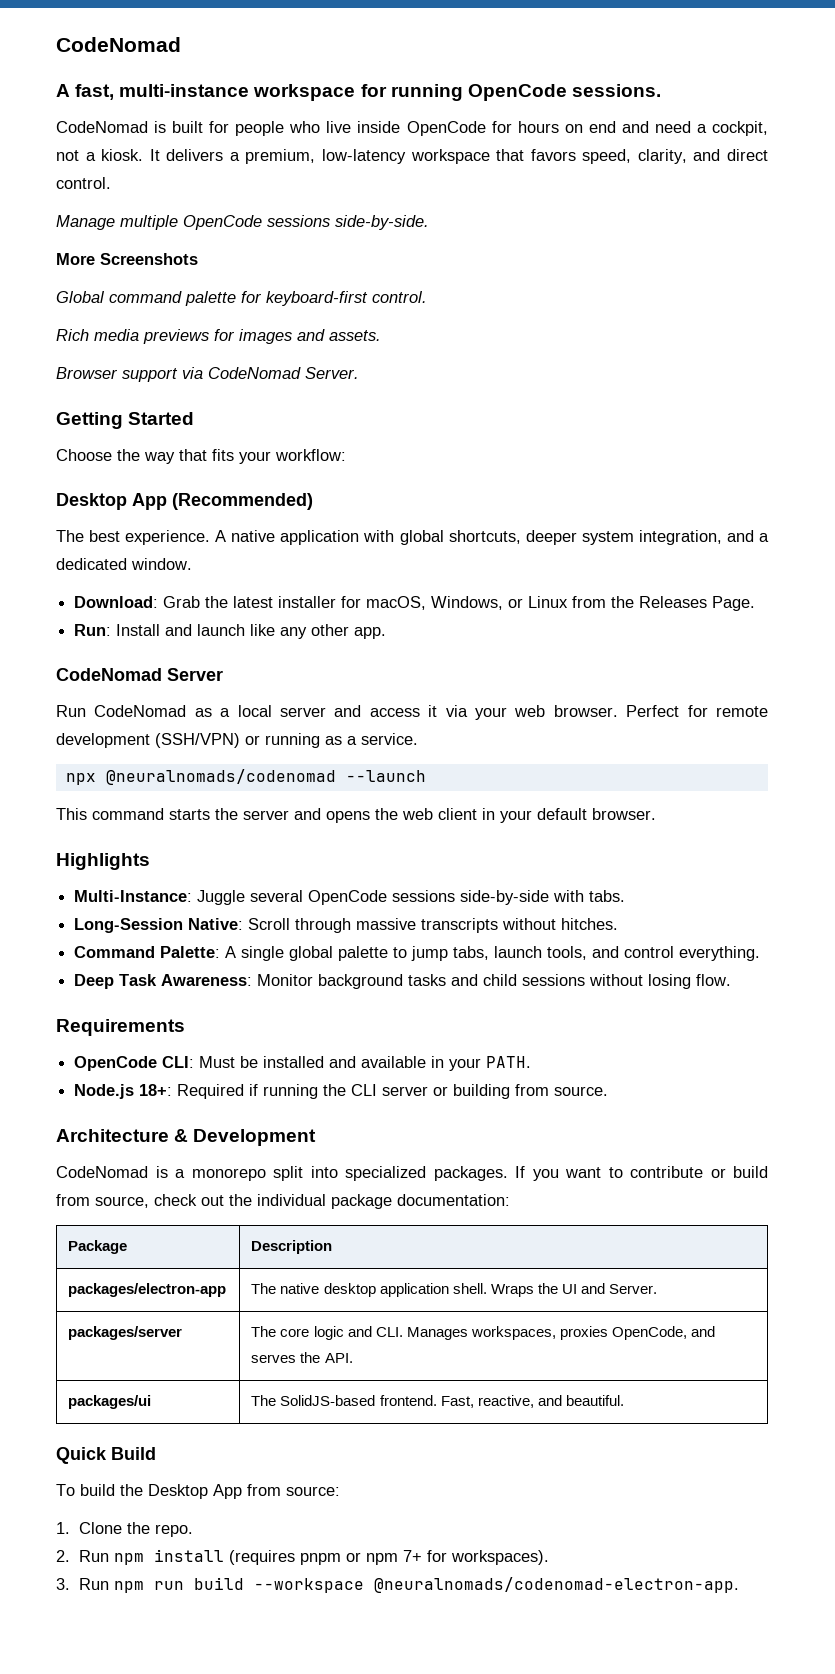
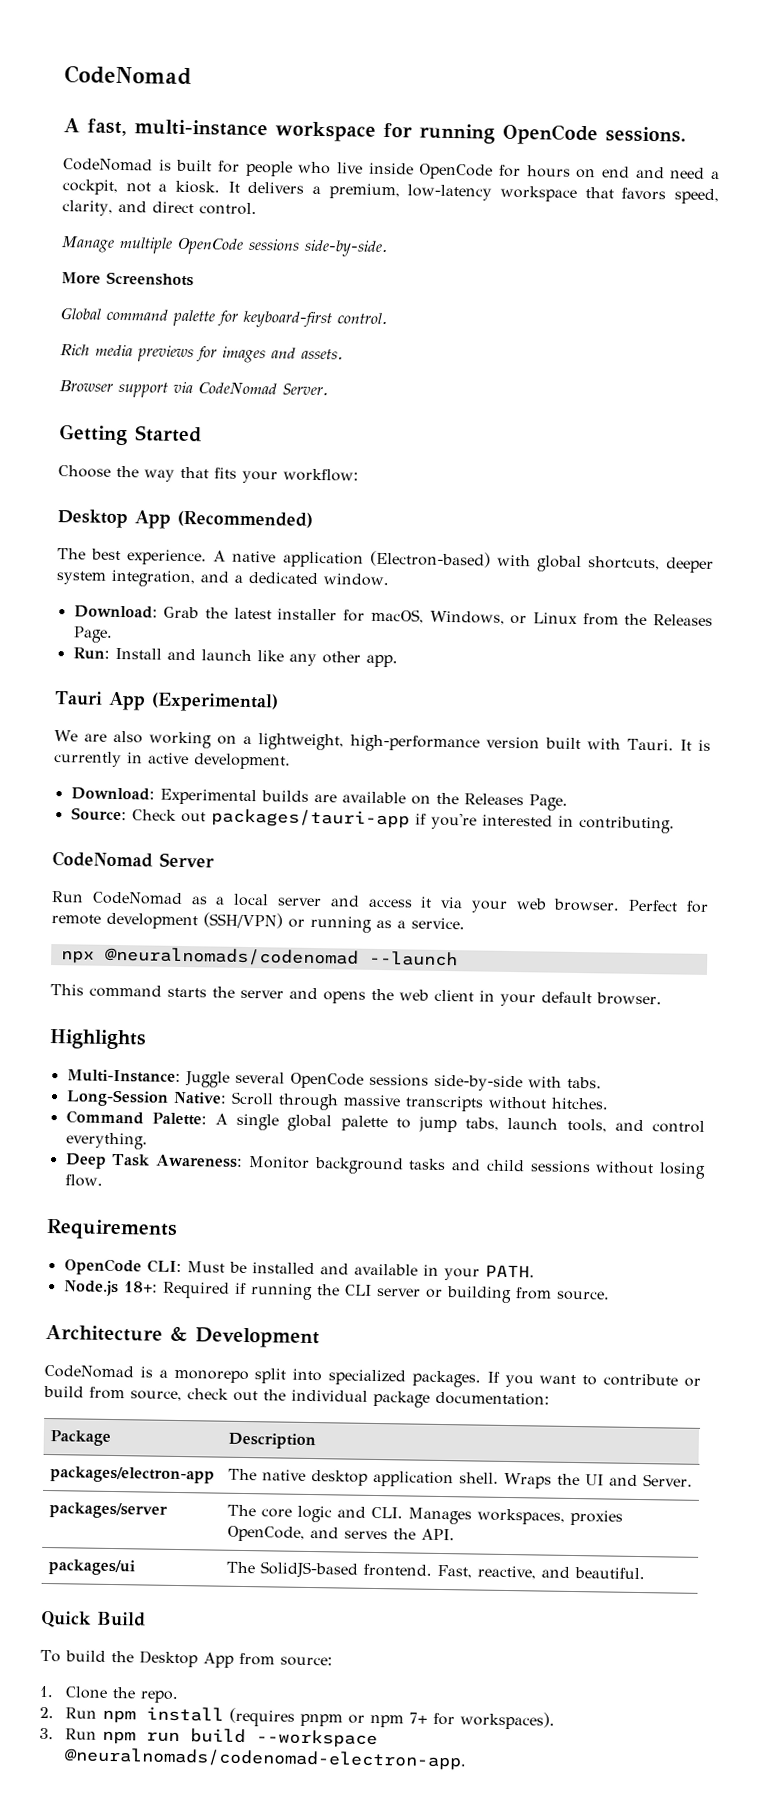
(360, 537) none -> [369,550,491,568] (Electron-based)
(387, 633) none -> [54,691,279,713] [54,730,711,753] [54,751,291,770] [70,787,568,811] [70,807,675,834] // Tauri App (Experimental) // We are also working on a lightweight, high-performance version built with Tauri. It is currently in active development. // Download: Experimental builds are available on the Releases Page. // Source: Check out packages/tauri-app if you're interested in contributing.

